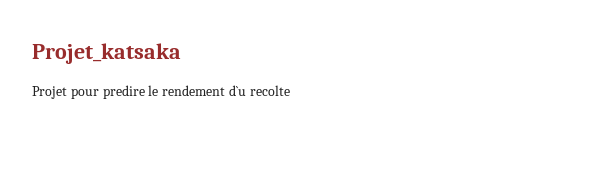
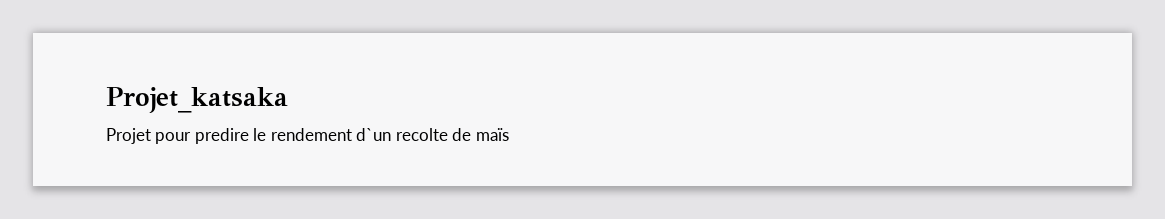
[228,85,290,96] d`u recolte -> [356,128,509,141] d`un recolte de maïs

